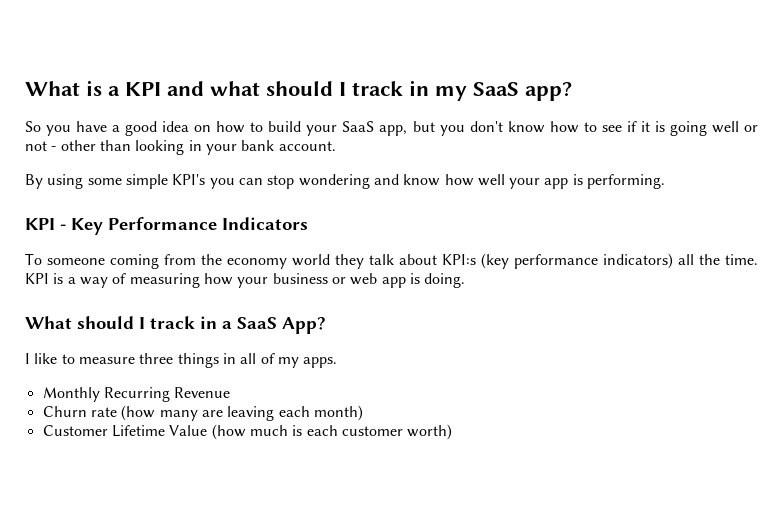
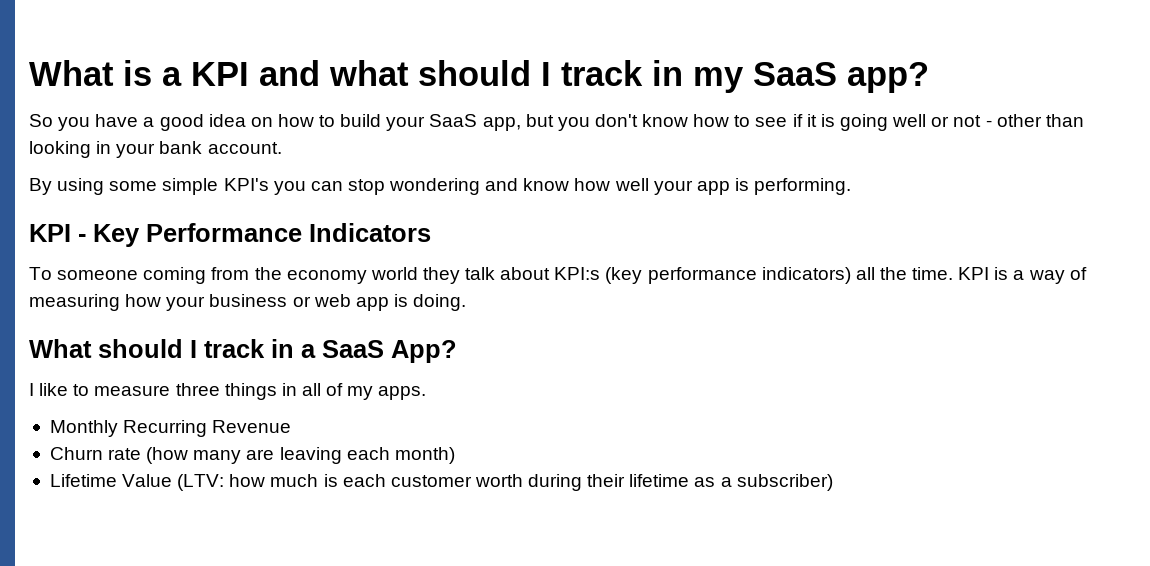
[42,425,108,436] Customer -> (455, 455) none
[211,424,246,440] (how -> [177,474,266,491] (LTV: how
[407,424,453,440] worth) -> [474,474,833,491] worth during their lifetime as a subscriber)

